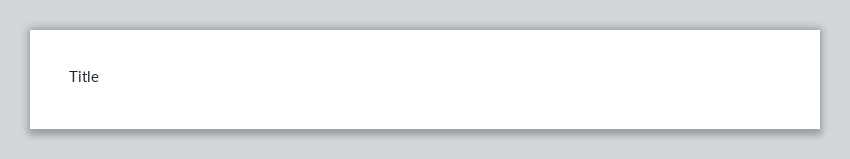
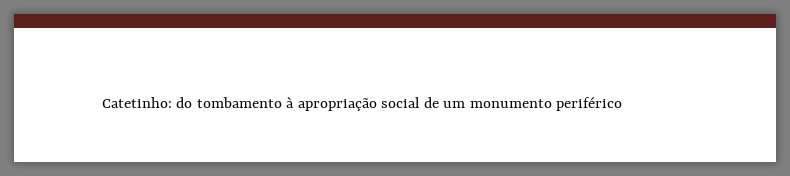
[69,71,99,82] Title -> [102,97,623,111] Catetinho: do tombamento à apropriação social de um monumento periférico

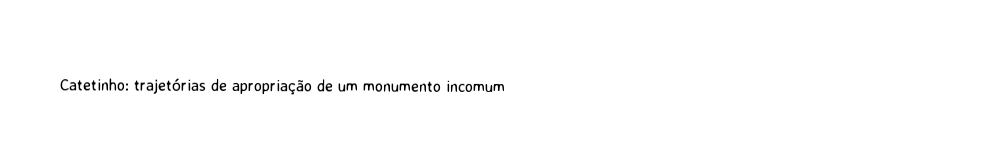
[176,97,421,111] do tombamento à apropriação social -> [133,77,313,96] trajetórias de apropriação
[556,97,623,111] periférico -> [445,80,506,93] incomum

